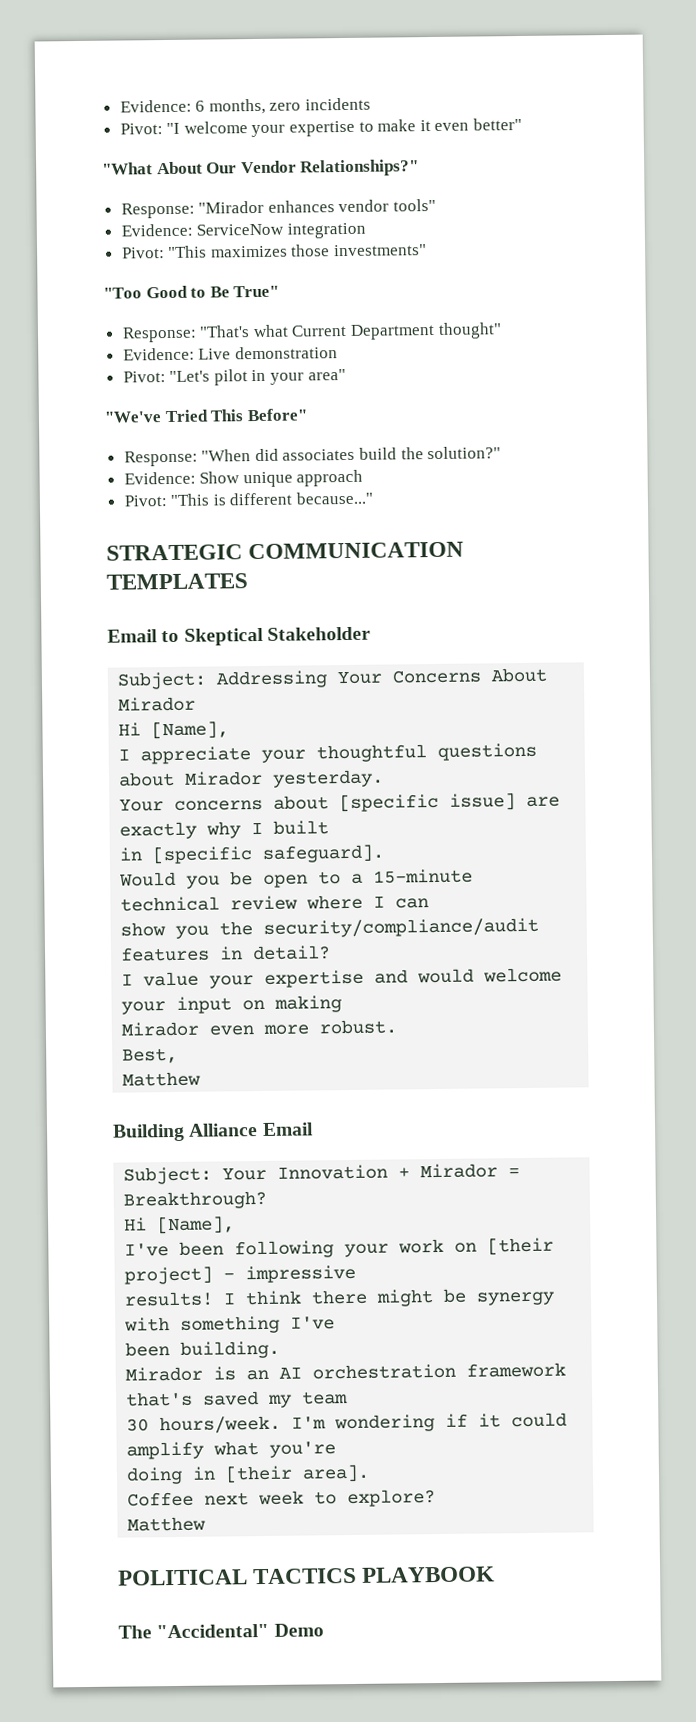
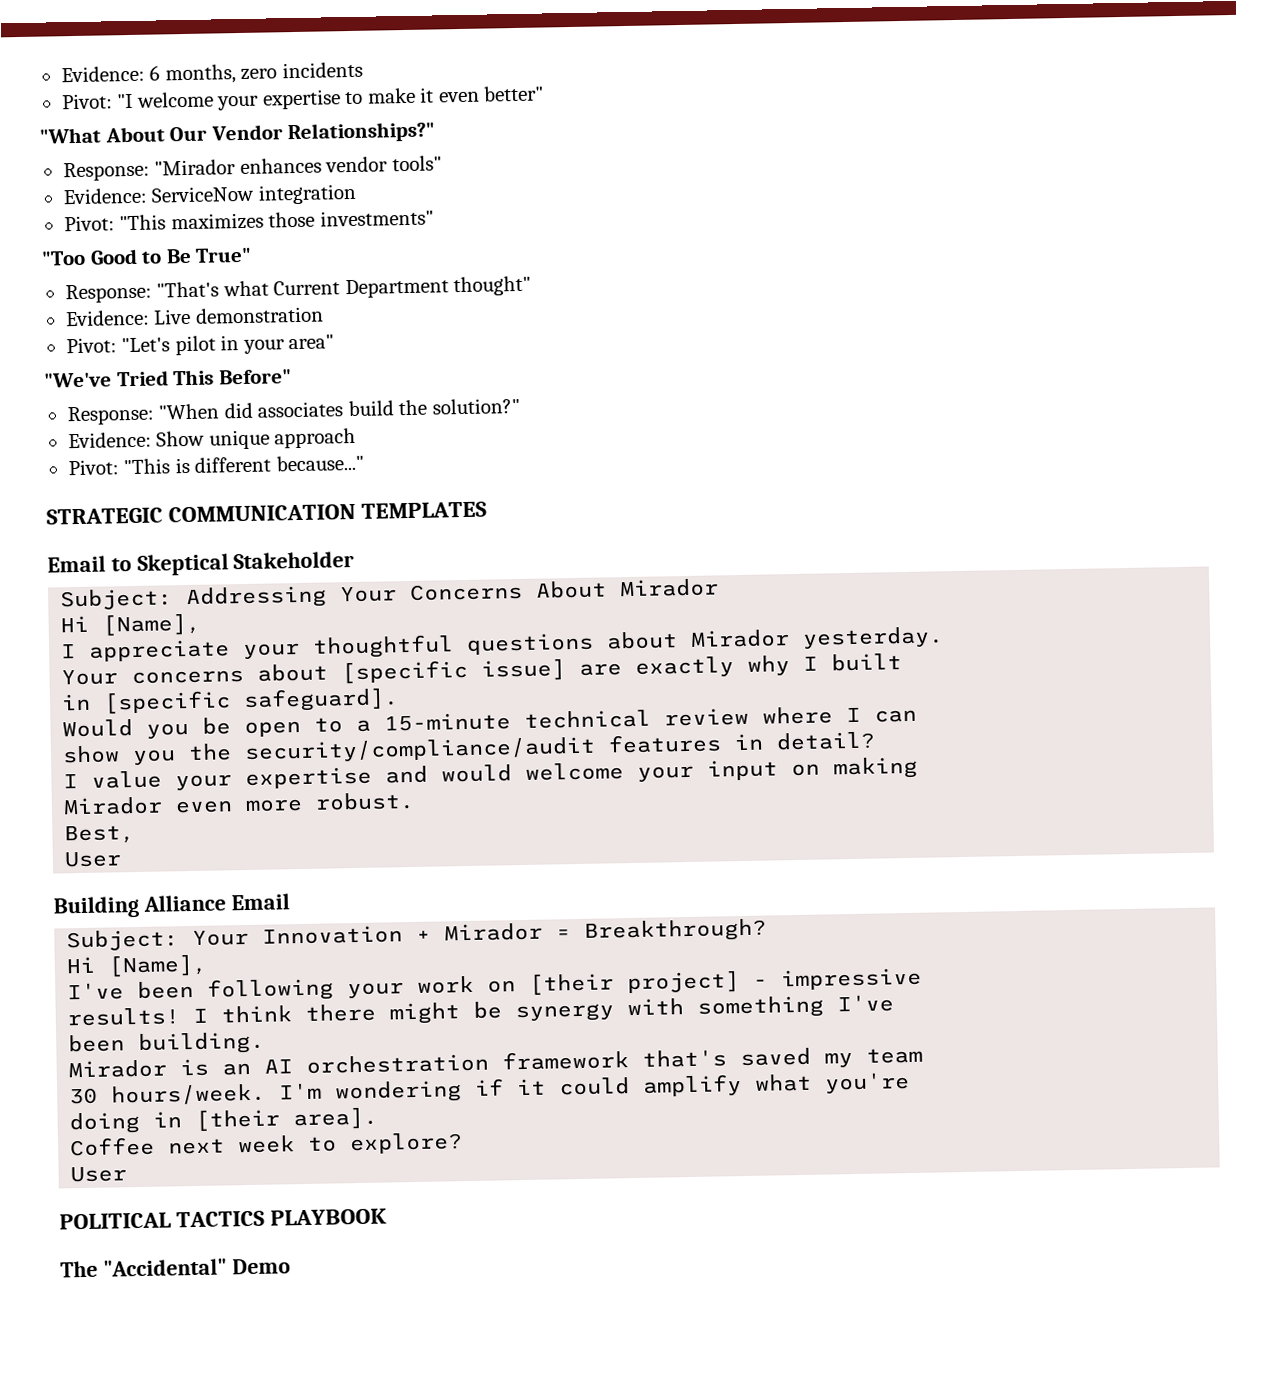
[122,1071,202,1087] Matthew -> [64,851,123,868] User
[127,1516,207,1532] Matthew -> [70,1166,128,1183] User

